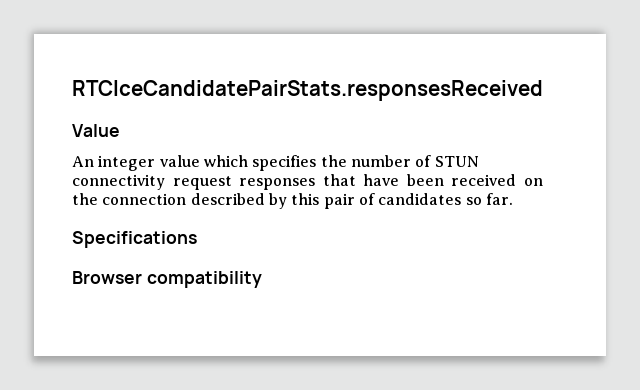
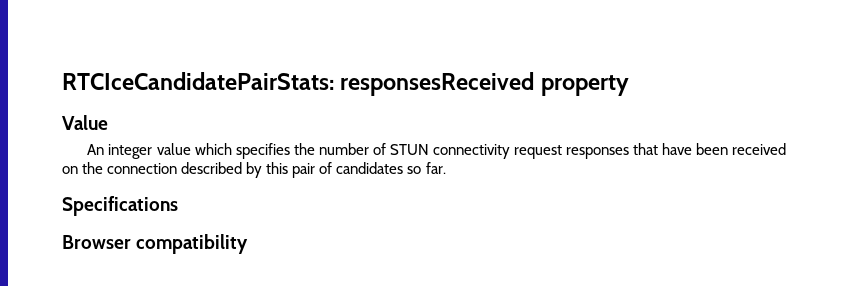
[72,80,543,101] RTCIceCandidatePairStats.responsesReceived -> [62,72,629,96] RTCIceCandidatePairStats: responsesReceived property

